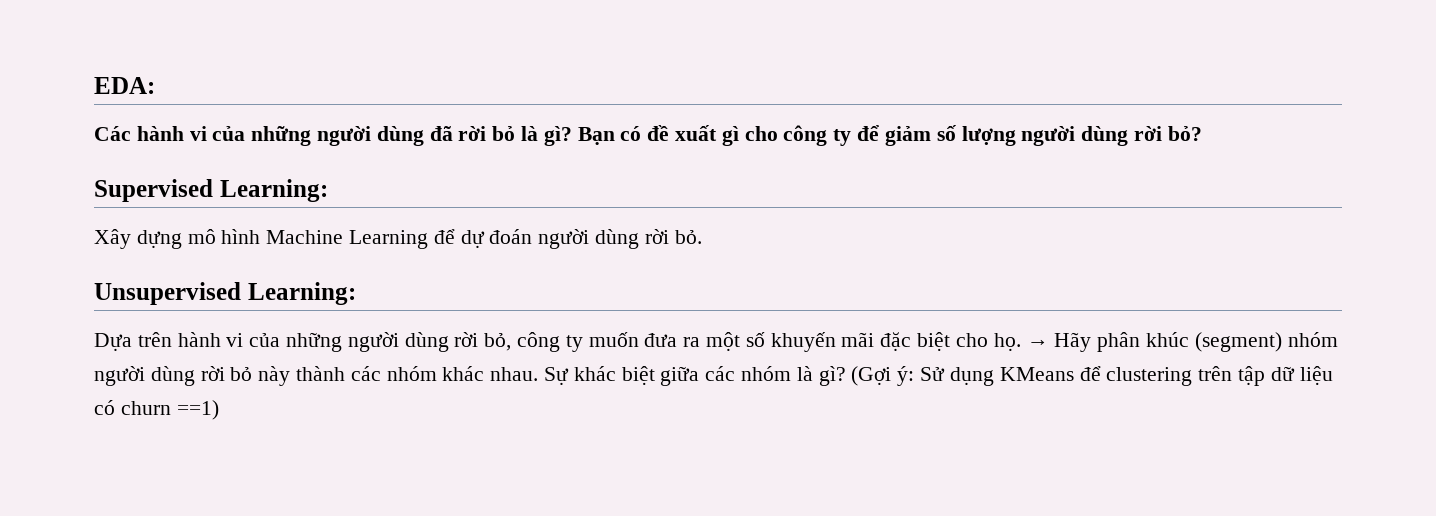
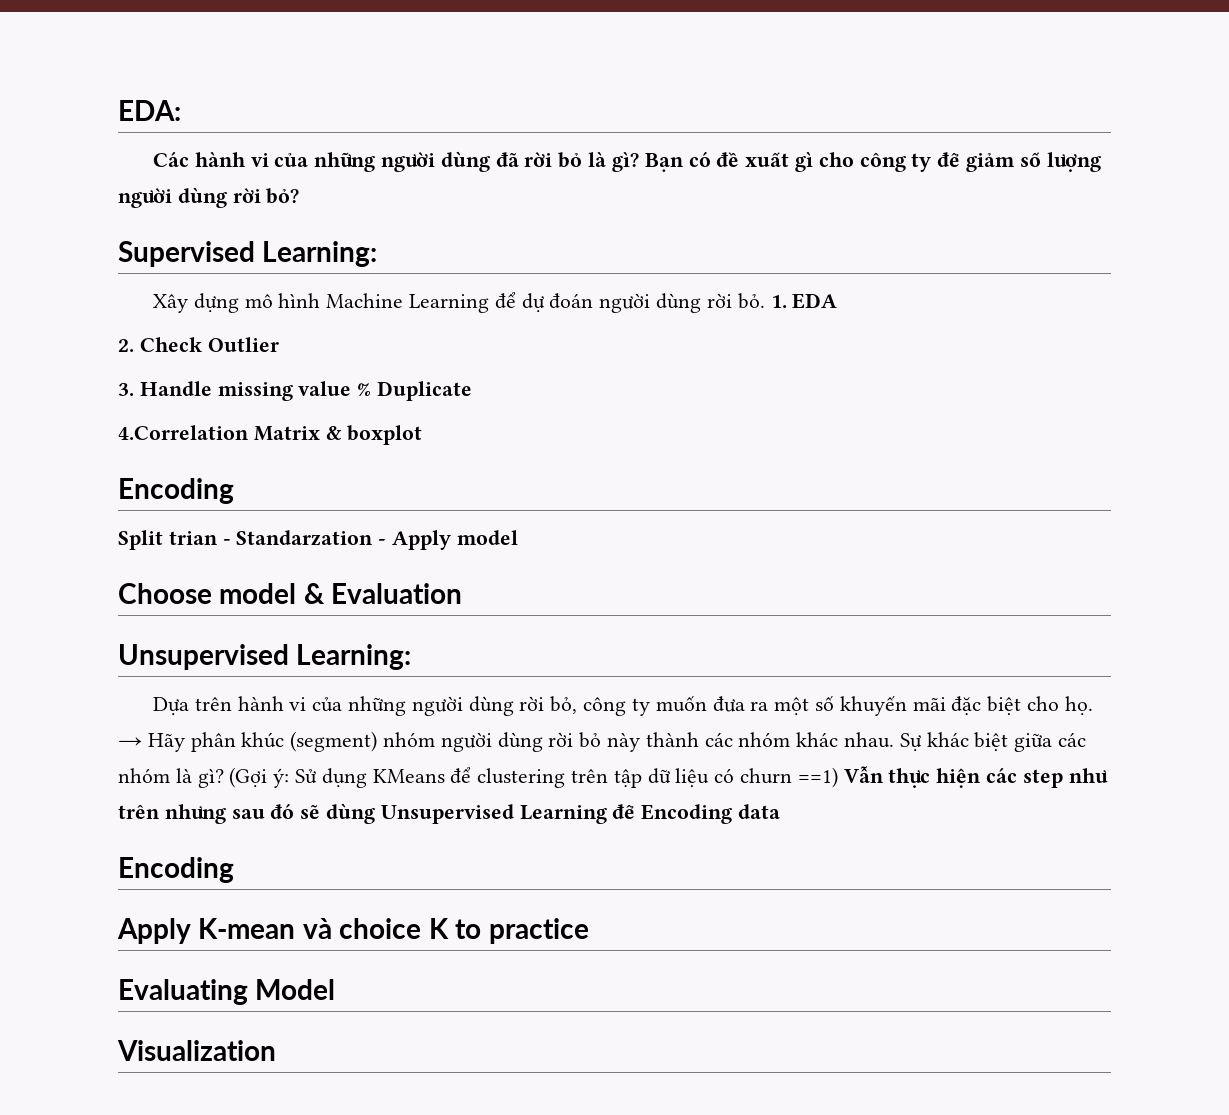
(702, 237) none -> [770,293,838,309] [118,337,279,352] [118,381,473,401] [118,425,423,445] [118,478,234,504] [118,530,518,550] [118,583,463,604] 1. EDA // 2. Check Outlier // 3. Handle missing value % Duplicate // 4.Correlation Matrix & boxplot // Encoding // Split trian - Standarzation - Apply model // Choose model & Evaluation
(219, 410) none -> [843,766,1108,788] [118,803,781,824] [118,857,234,883] [117,918,589,944] [118,979,336,1005] [117,1040,276,1061] Vẫn thực hiện các step như trên nhưng sau đó sẽ dùng Unsupervised Learning để Encoding data // Encoding // Apply K-mean và choice K to practice // Evaluating Model // Visualization

